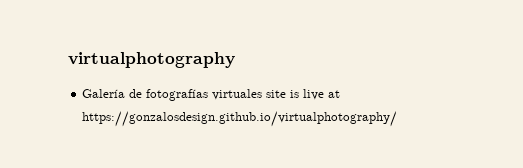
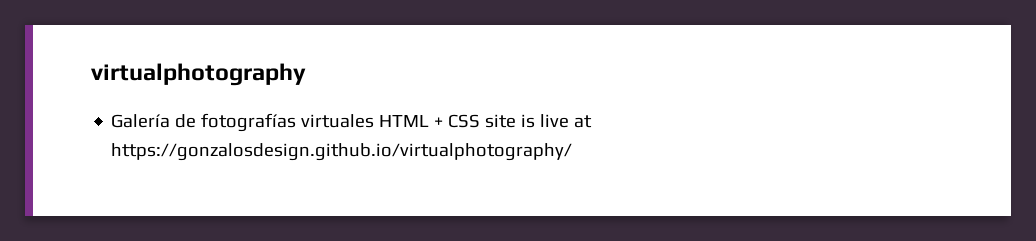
(263, 94) none -> [379,114,481,128] HTML + CSS

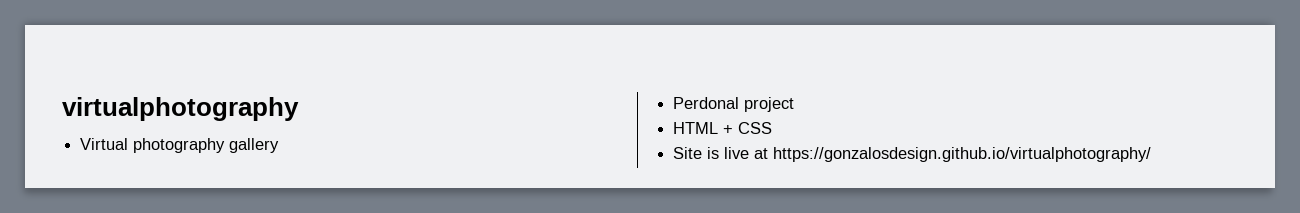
[111,113,375,132] Galería de fotografías virtuales -> [80,138,280,153] [673,97,795,112] Virtual photography gallery // Perdonal project //
[485,114,517,128] site -> [673,147,703,159] // Site

